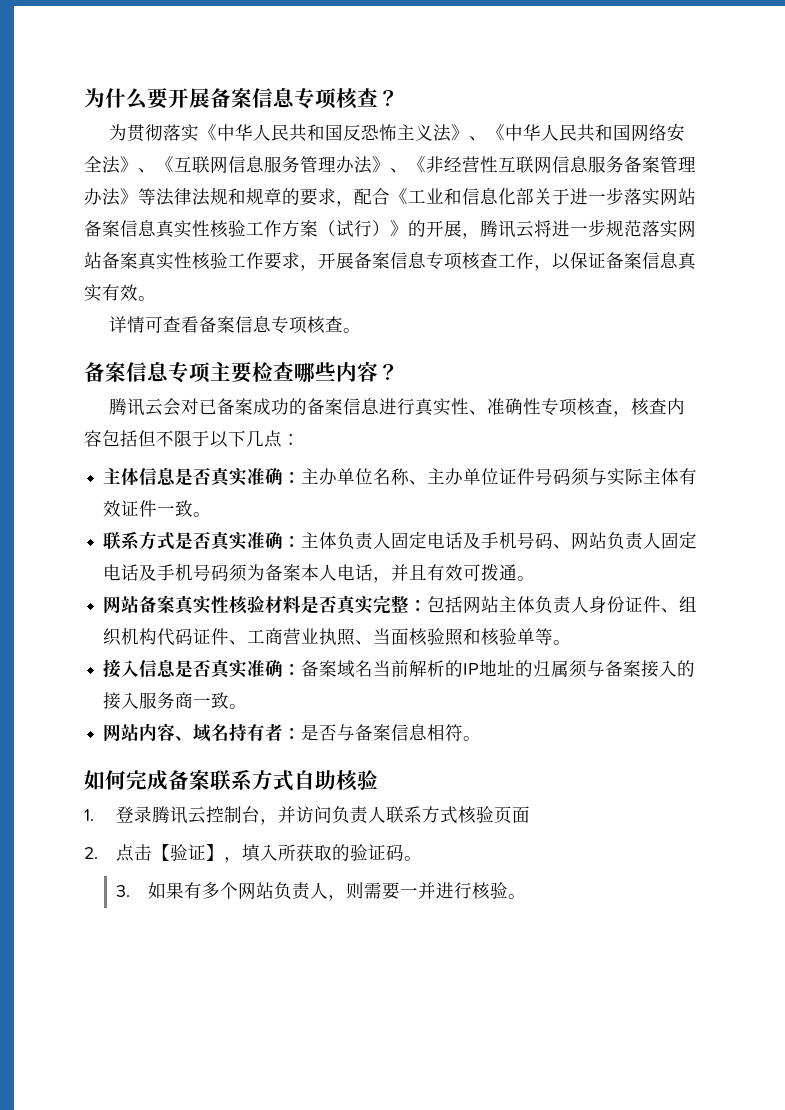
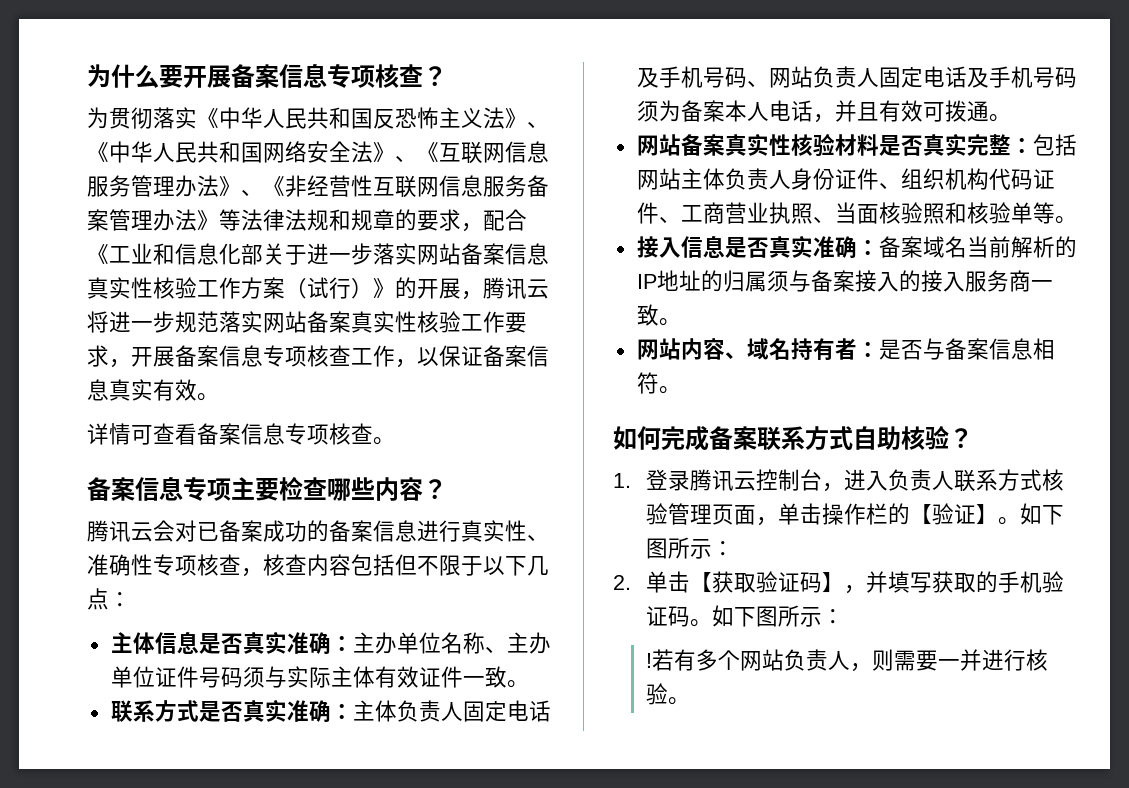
(378, 780) none -> [949,428,973,448] ？
[278,806,333,823] 并访问 -> [843,469,888,491] 进入
(495, 814) none -> [667,503,712,525] 管理
[84,844,423,863] [116,882,185,899] // 2.点击【验证】，填入所获取的验证码。 // 3.如果 -> [755,503,1064,526] [645,537,734,559] [613,571,1064,594] [645,605,844,627] [645,649,674,671] ，单击操作栏的【验证】。如下图所示： // 2.单击【获取验证码】，并填写获取的手机验证码。如下图所示： // !若

